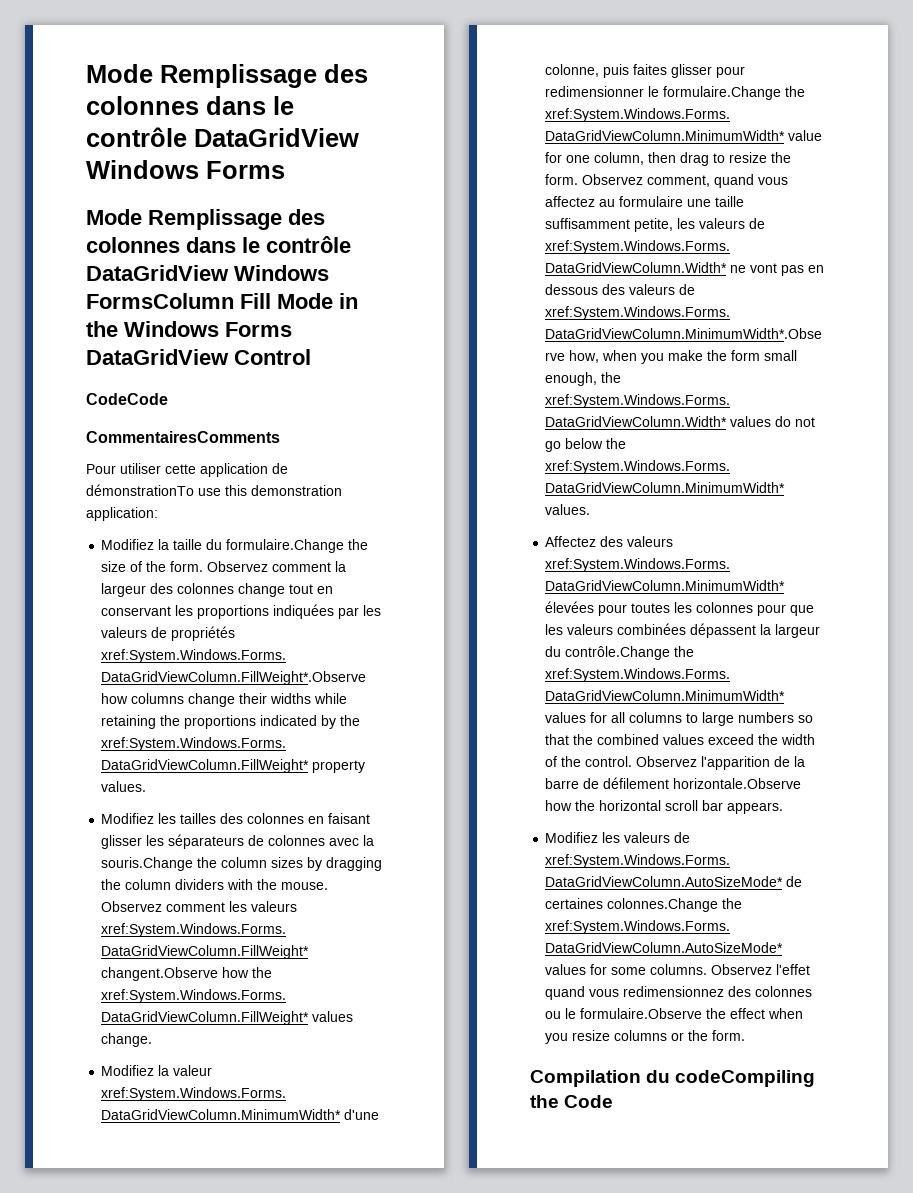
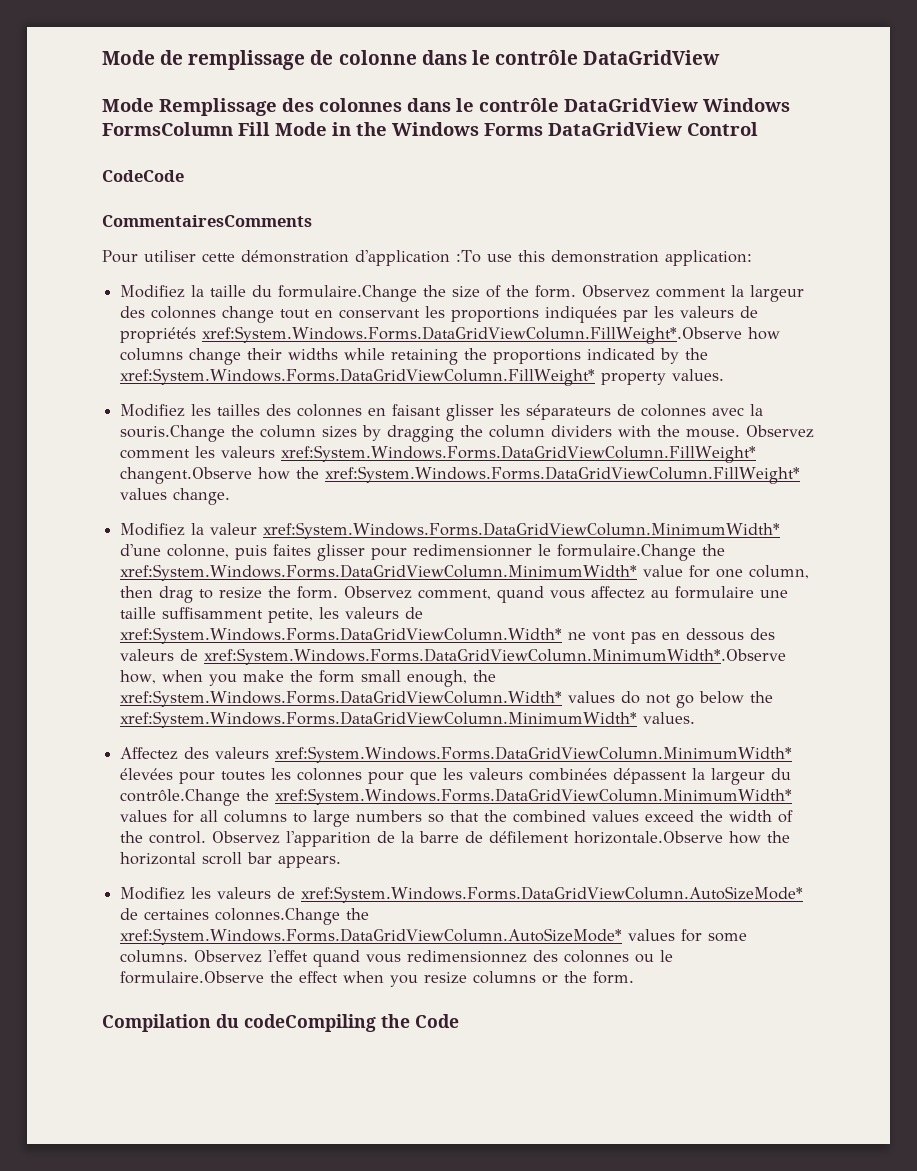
[86,64,368,88] [86,96,294,115] [86,127,359,147] [86,160,285,179] Mode Remplissage des colonnes dans le contrôle DataGridView Windows Forms -> [102,50,721,70] Mode de remplissage de colonne dans le contrôle DataGridView
[200,463,288,477] [86,484,194,496] application de démonstrationTo -> [241,250,481,266] démonstration d'application :To

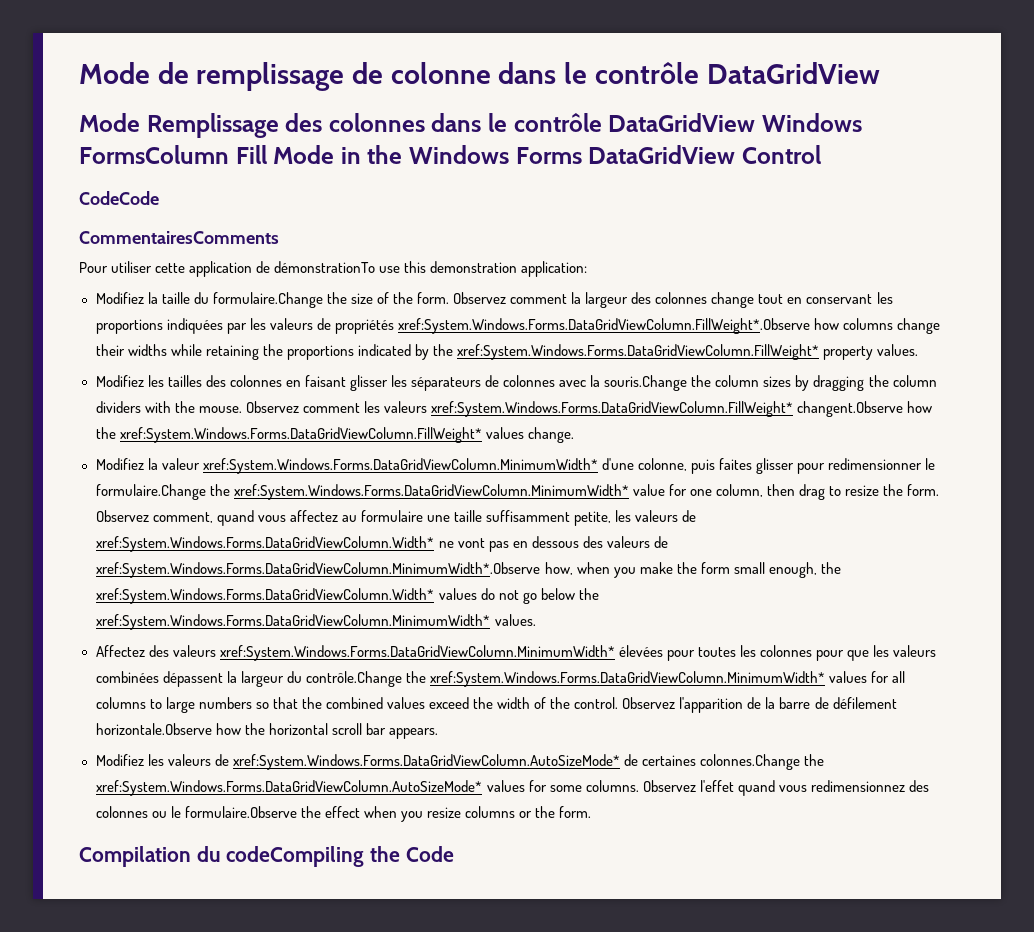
[241,250,481,266] démonstration d'application :To -> [189,261,376,277] application de démonstrationTo

